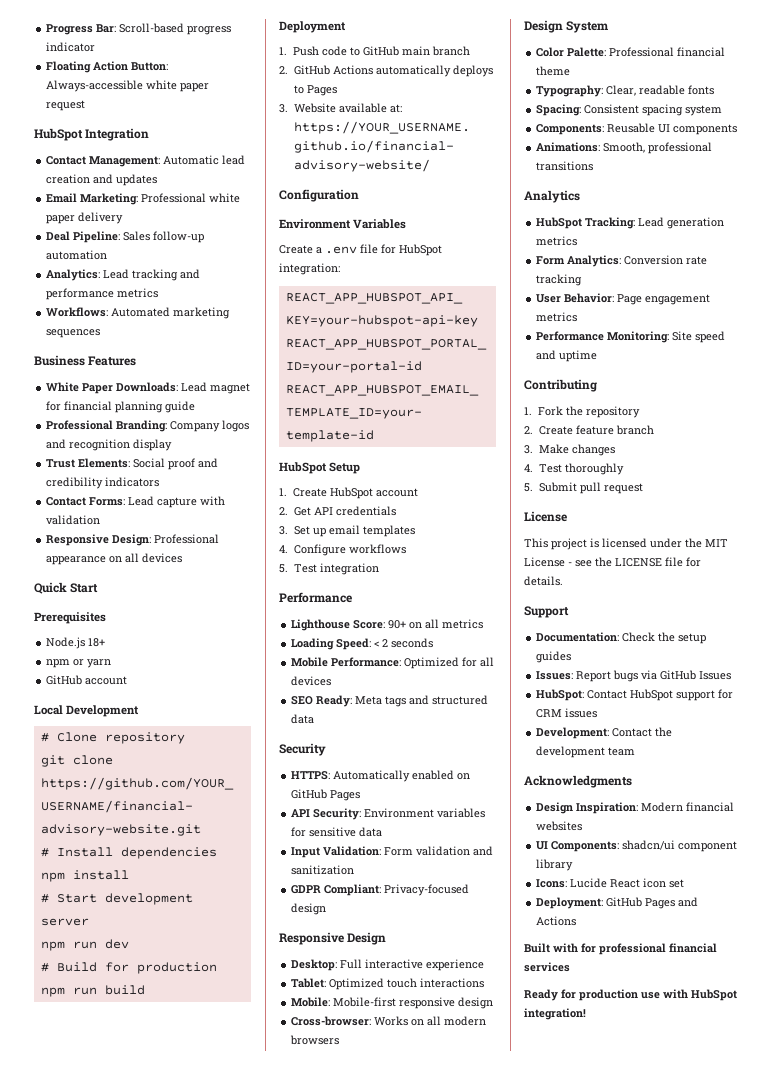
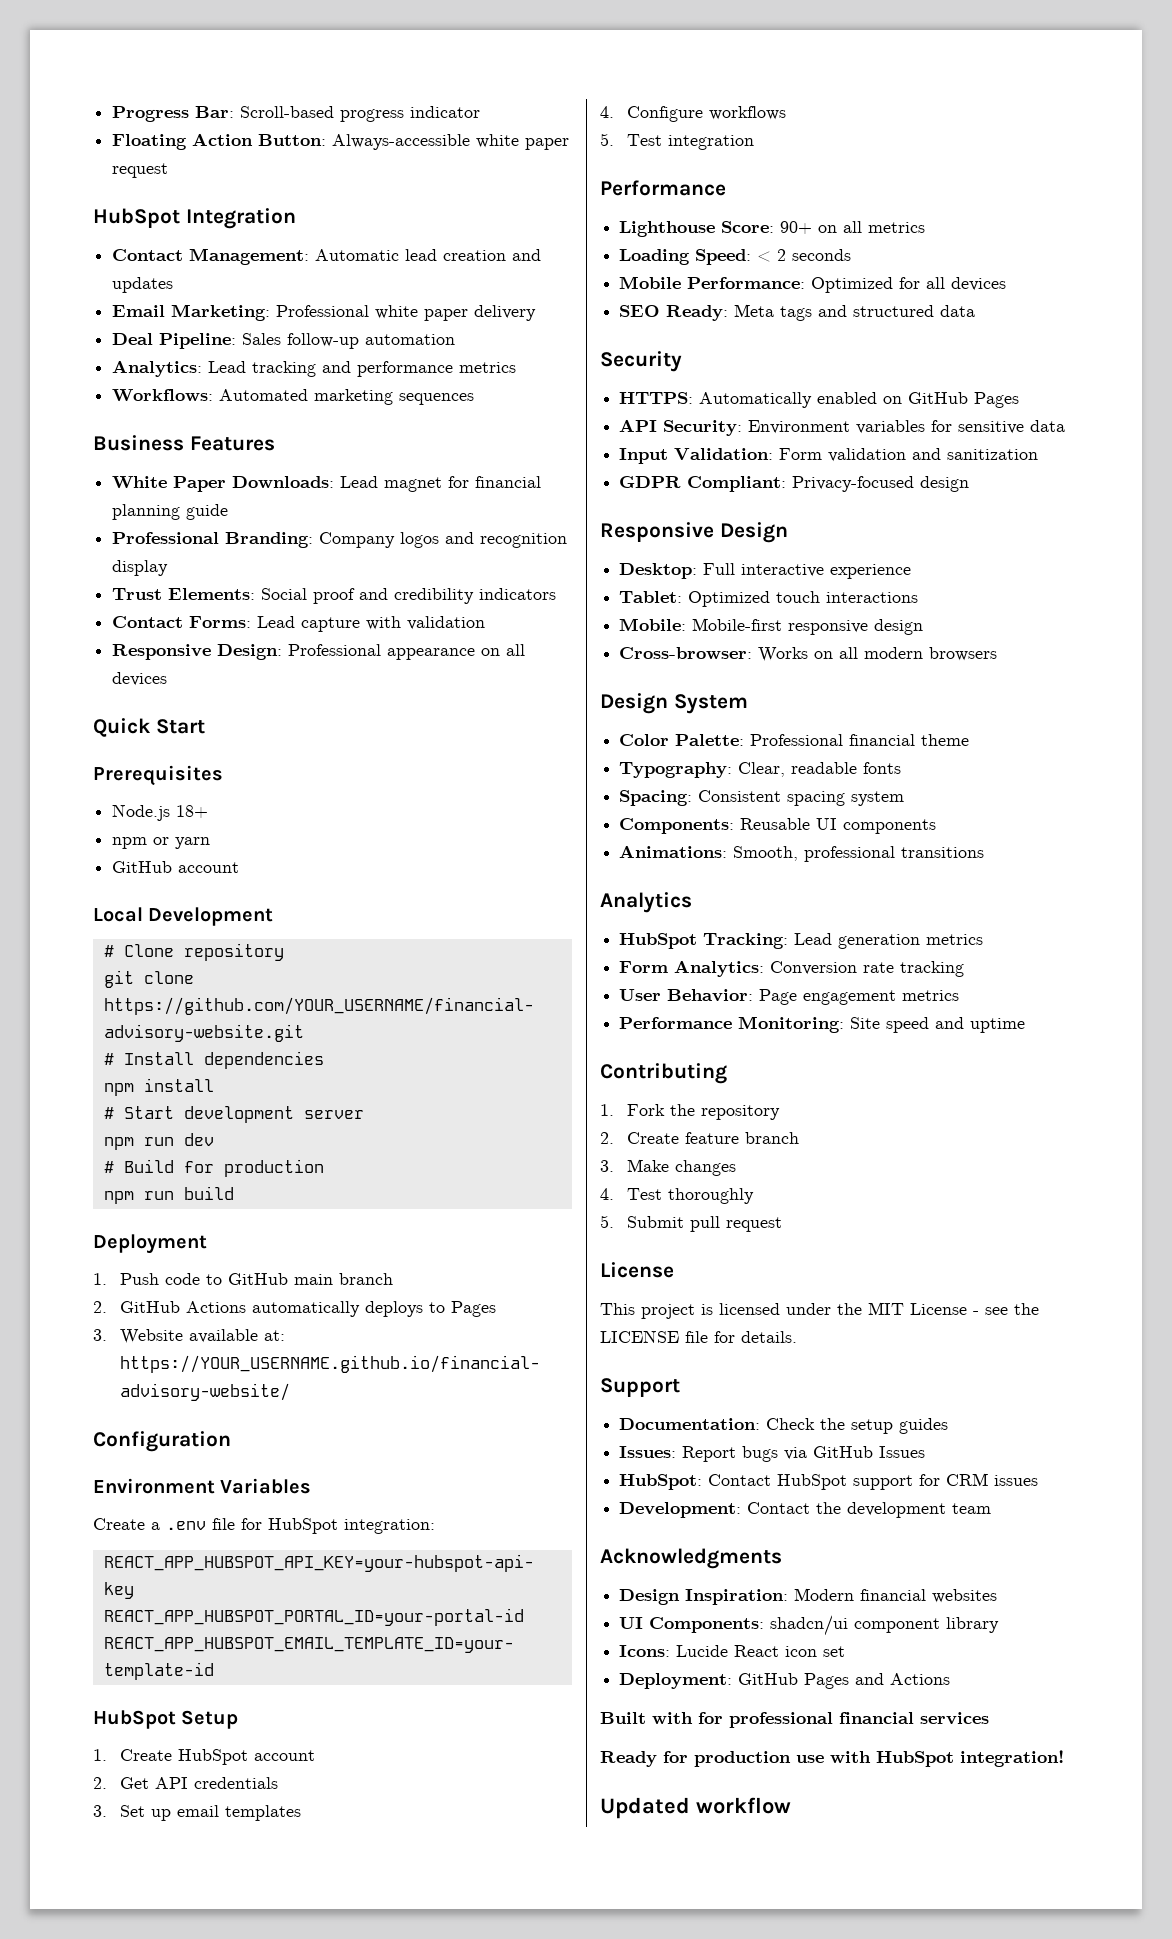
(586, 1014) none -> [600,1797,791,1819] // Updated workflow

